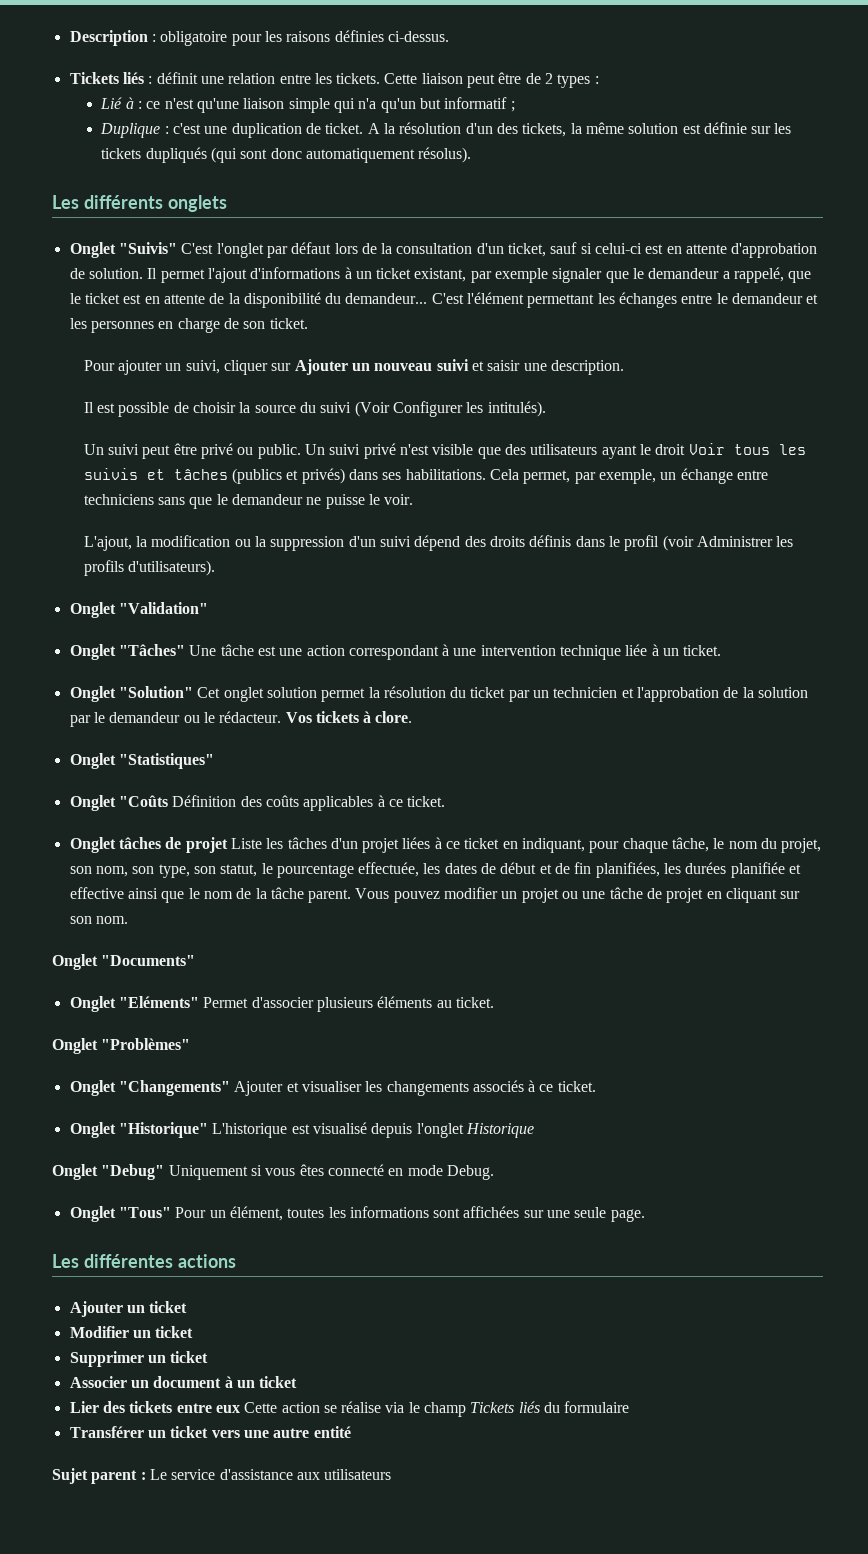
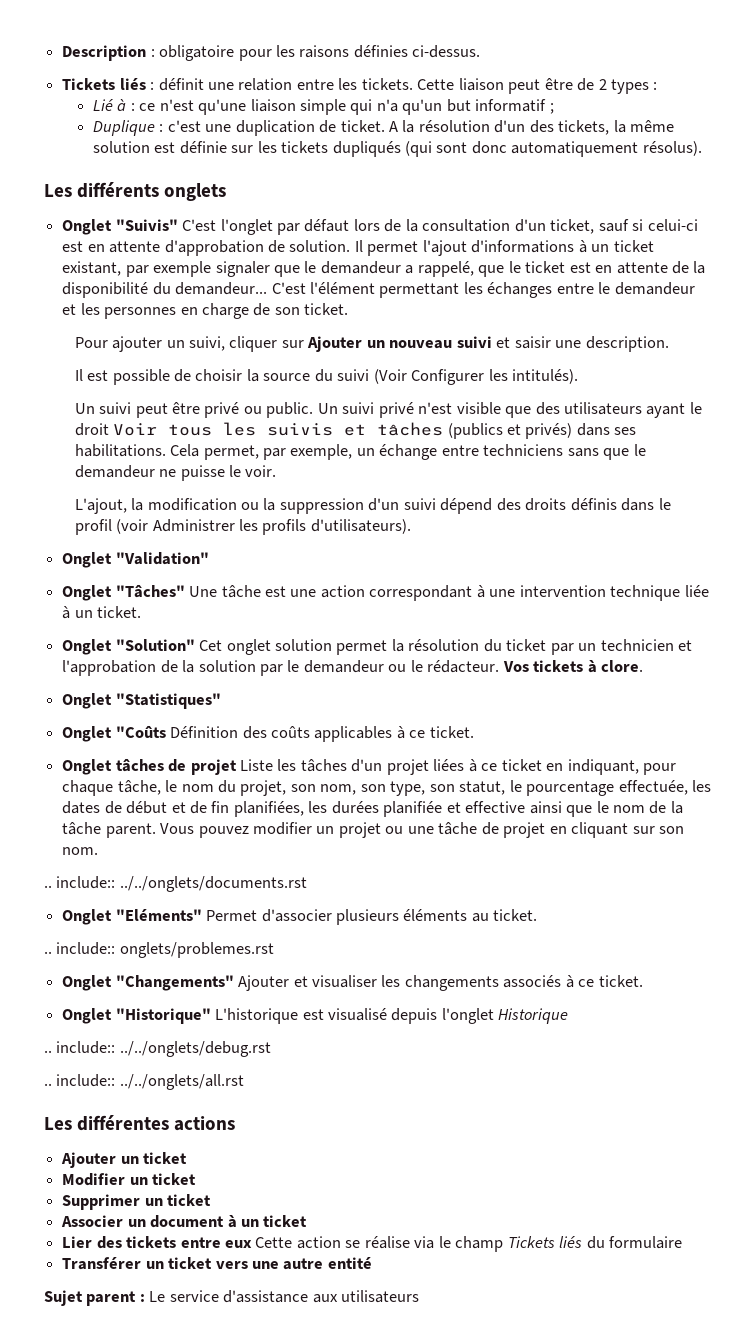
[52,954,196,970] Onglet "Documents" -> [44,876,307,892] .. include:: ../../onglets/documents.rst
[52,1038,191,1054] Onglet "Problèmes" -> [44,942,274,958] .. include:: onglets/problemes.rst
[52,1164,494,1180] [69,1206,645,1222] Onglet "Debug" Uniquement si vous êtes connecté en mode Debug. // Onglet "Tous" Pour un élément, toutes les informations sont affichées sur une seule page. -> [44,1041,271,1057] [44,1074,244,1090] .. include:: ../../onglets/debug.rst // .. include:: ../../onglets/all.rst

